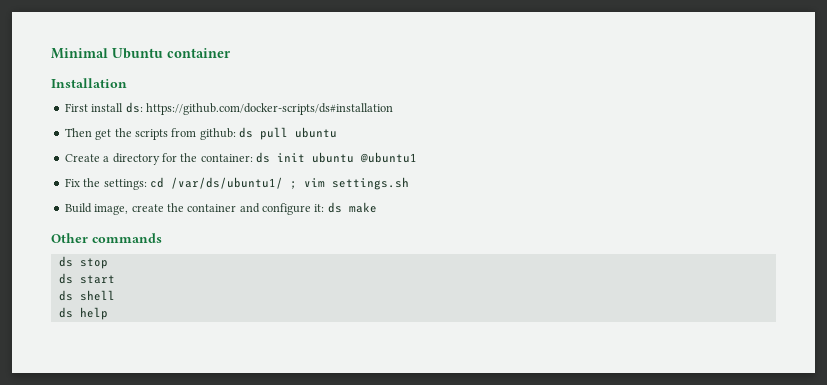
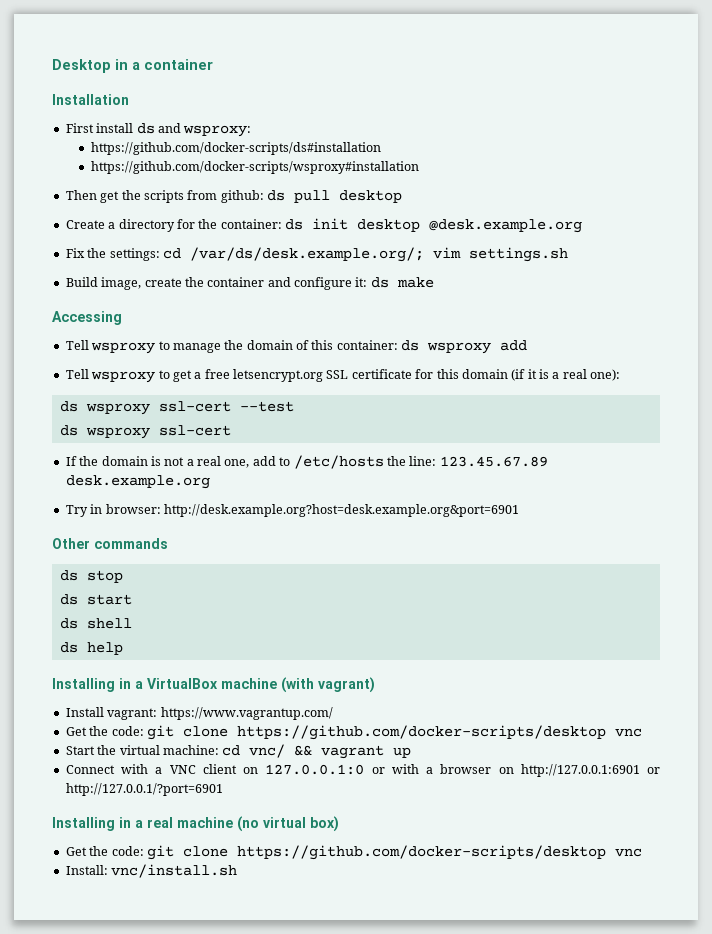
[51,48,163,59] Minimal Ubuntu -> [52,59,140,73] Desktop in a
[125,102,143,113] ds: -> [136,123,252,137] ds and wsproxy: //
(393, 109) none -> [90,161,419,174] // https://github.com/docker-scripts/wsproxy#installation
[295,127,337,138] ubuntu -> [339,190,402,203] desktop
[312,152,417,163] ubuntu @ubuntu1 -> [357,219,582,233] desktop @desk.example.org
[170,177,297,189] /var/ds/ubuntu1/ ; -> [189,247,424,262] /var/ds/desk.example.org/;
(377, 207) none -> [52,311,122,325] [65,340,528,354] [65,369,621,383] [59,401,294,415] [59,425,231,439] [65,455,548,469] [65,475,210,489] [65,504,519,517] // Accessing // Tell wsproxy to manage the domain of this container: ds wsproxy add // Tell wsproxy to get a free letsencrypt.org SSL certificate for this domain (if it is a real one): // ds wsproxy ssl-cert --test // ds wsproxy ssl-cert // If the domain is not a real one, add to /etc/hosts the line: 123.45.67.89 desk.example.org // Try in browser: http://desk.example.org?host=desk.example.org&port=6901
(108, 313) none -> [52,677,375,693] [65,707,333,720] [65,725,642,740] [65,744,412,759] [65,764,660,777] [65,783,223,796] [52,816,339,832] [65,845,642,860] [65,864,238,878] // Installing in a VirtualBox machine (with vagrant) // Install vagrant: https://www.vagrantup.com/ // Get the code: git clone https://github.com/docker-scripts/desktop vnc // Start the virtual machine: cd vnc/ && vagrant up // Connect with a VNC client on 127.0.0.1:0 or with a browser on http://127.0.0.1:6901 or http://127.0.0.1/?port=6901 // Installing in a real machine (no virtual box) // Get the code: git clone https://github.com/docker-scripts/desktop vnc // Install: vnc/install.sh

